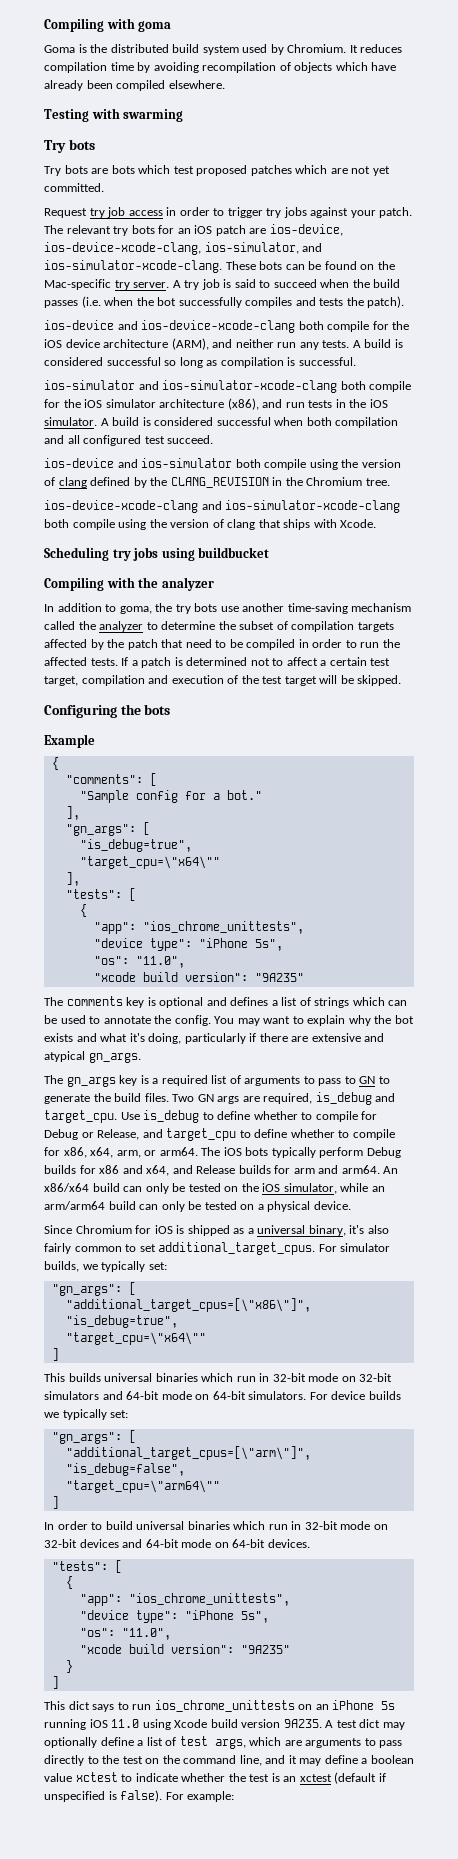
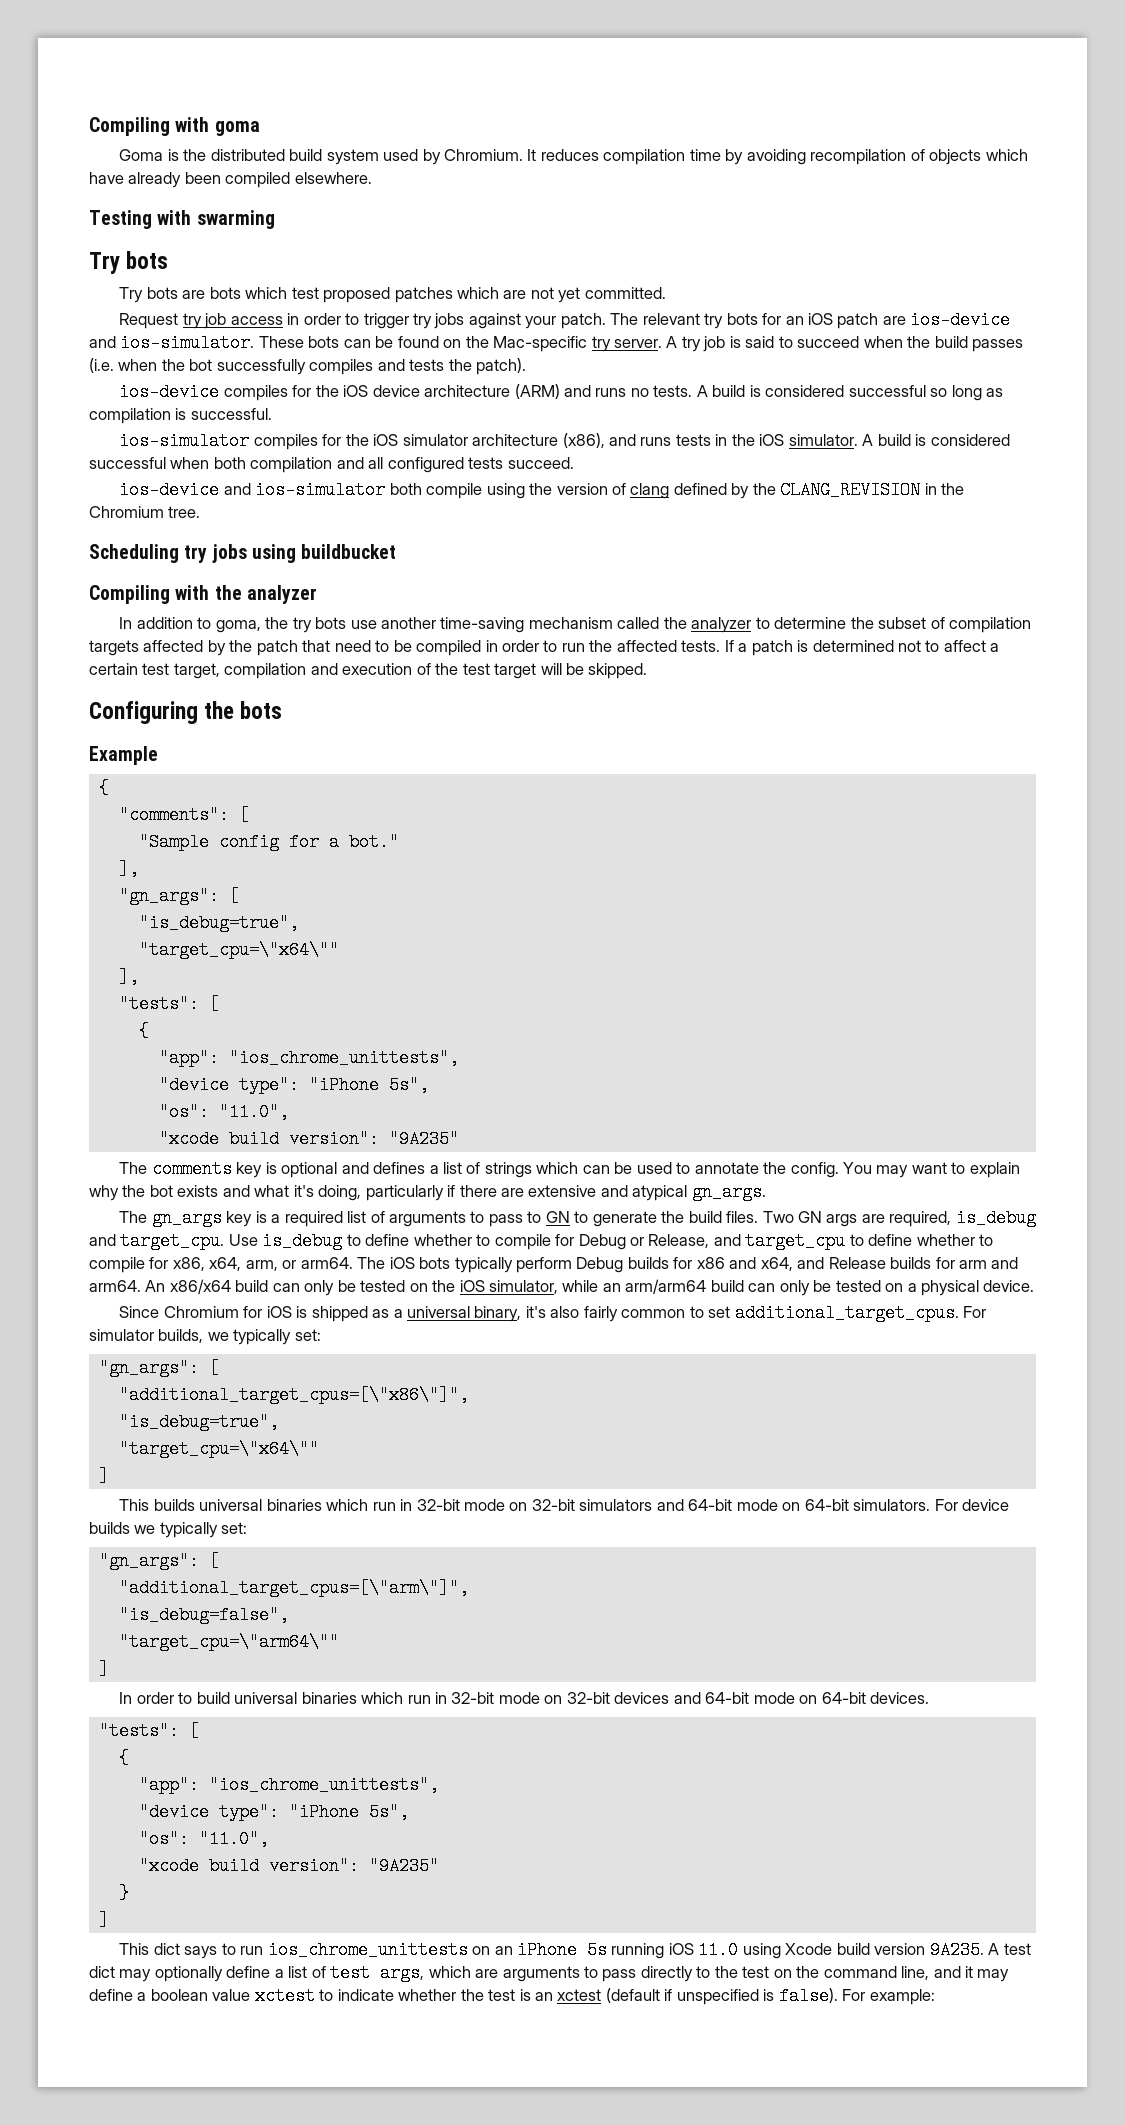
[269,224,343,236] [44,242,323,255] [44,260,222,273] ios-device, ios-device-xcode-clang, ios-simulator, and ios-simulator-xcode-clang. -> [910,311,1011,329] [89,334,255,352] ios-device and ios-simulator.
[117,320,370,333] and ios-device-xcode-clang both compile -> [223,385,288,401] compiles
[171,338,319,350] (ARM), and neither run any -> [514,384,649,399] (ARM) and runs no
[138,380,412,393] and ios-simulator-xcode-clang both compile -> [253,434,318,450] compiles
[285,402,305,408] run -> [640,437,672,446] runs
[144,436,165,444] test -> [468,457,504,469] tests
[44,500,401,513] [44,519,377,530] // ios-device-xcode-clang and ios-simulator-xcode-clang both compile using the version of clang that ships with Xcode. -> (201, 512) none

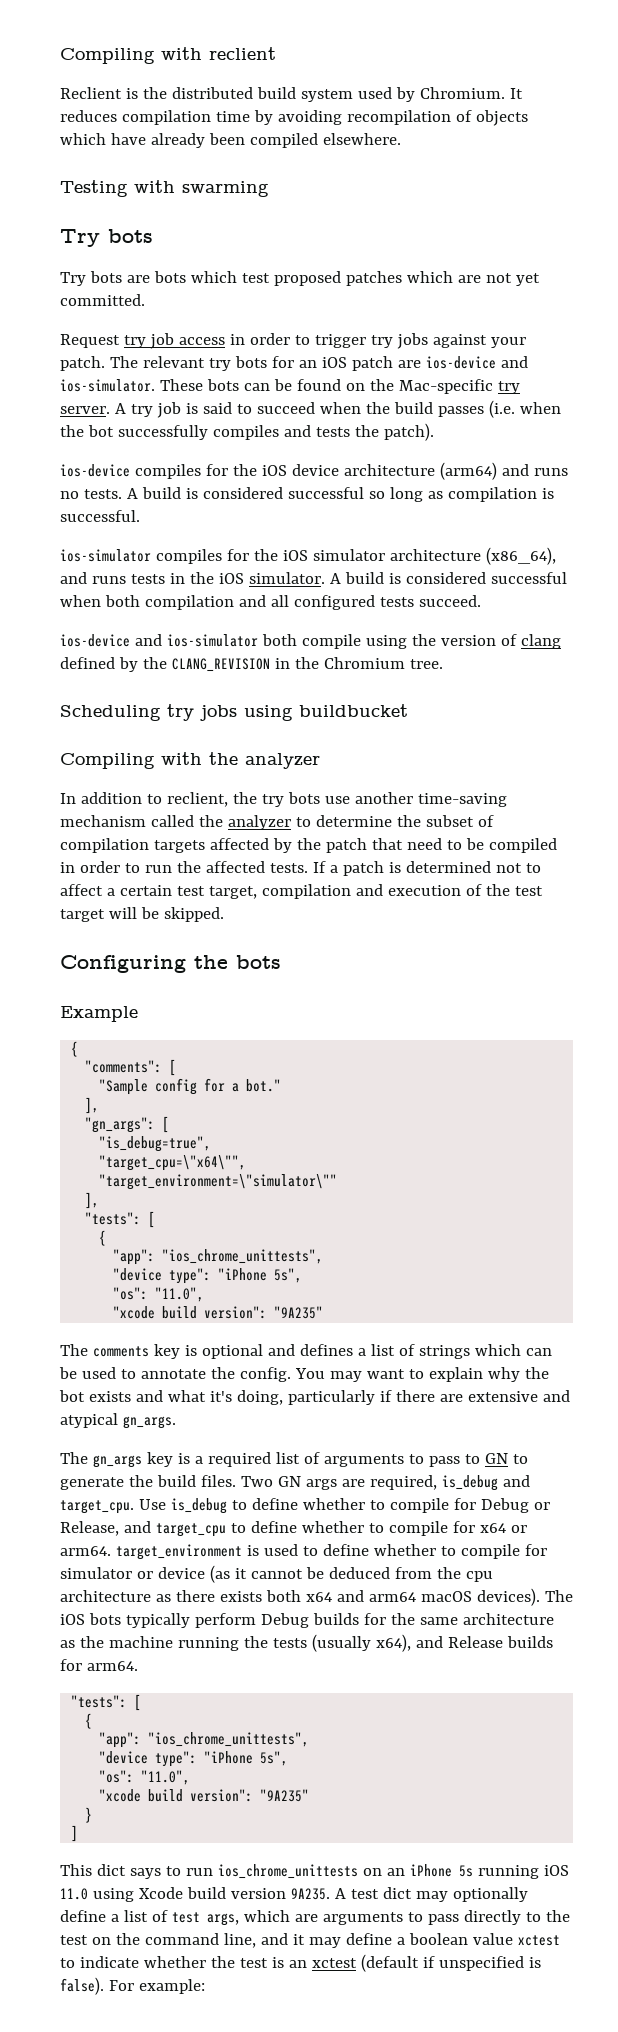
[89,117,260,136] [119,149,164,161] Compiling with goma // Goma -> [60,47,276,64] [60,87,122,99] Compiling with reclient // Reclient
[514,384,560,399] (ARM) -> [439,462,497,480] (arm64)
[562,433,605,448] (x86), -> [485,547,556,565] (x86_64),
[215,620,261,633] goma, -> [166,792,228,807] reclient,
[138,941,339,959] "target_cpu=\"x64\"" -> [99,1155,247,1171] [99,1174,338,1190] "target_cpu=\"x64\"", // "target_environment=\"simulator\""
[172,1257,353,1271] x86, x64, arm, or arm64. -> [479,1523,527,1533] [60,1544,547,1560] [60,1565,493,1583] [60,1588,540,1606] x64 or arm64. target_environment is used to define whether to compile for simulator or device (as it cannot be deduced from the cpu architecture as there exists both x64 and arm64 macOS devices).
[696,1257,793,1271] x86 and x64, -> [390,1613,554,1625] [60,1634,411,1652] the same architecture as the machine running the tests (usually x64),
[959,1257,1019,1269] [89,1279,1035,1296] [119,1304,987,1322] [89,1329,321,1345] [98,1359,219,1377] [118,1386,469,1404] [118,1413,279,1431] [118,1440,319,1458] [98,1467,109,1485] [119,1499,1009,1511] [89,1522,248,1538] [98,1552,219,1570] [118,1579,469,1597] [118,1606,289,1624] [118,1633,339,1651] [98,1660,109,1678] [119,1692,929,1704] arm and arm64. An x86/x64 build can only be tested on the iOS simulator, while an arm/arm64 build can only be tested on a physical device. // Since Chromium for iOS is shipped as a universal binary, it's also fairly common to set additional_target_cpus. For simulator builds, we typically set: // "gn_args": [ // "additional_target_cpus=[\"x86\"]", // "is_debug=true", // "target_cpu=\"x64\"" // ] // This builds universal binaries which run in 32-bit mode on 32-bit simulators and 64-bit mode on 64-bit simulators. For device builds we typically set: // "gn_args": [ // "additional_target_cpus=[\"arm\"]", // "is_debug=false", // "target_cpu=\"arm64\"" // ] // In order to build universal binaries which run in 32-bit mode on 32-bit devices and 64-bit mode on 64-bit devices. -> [86,1661,138,1671] arm64.

